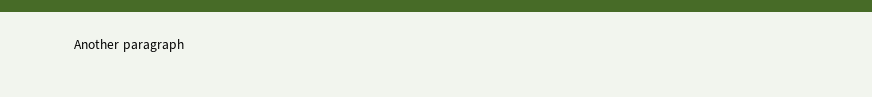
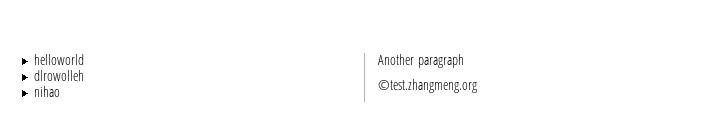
(74, 44) none -> [33,54,84,65] [33,70,84,81] [33,86,60,97] helloworld // dlrowolleh // nihao //
(184, 45) none -> [378,79,477,93] // ©test.zhangmeng.org

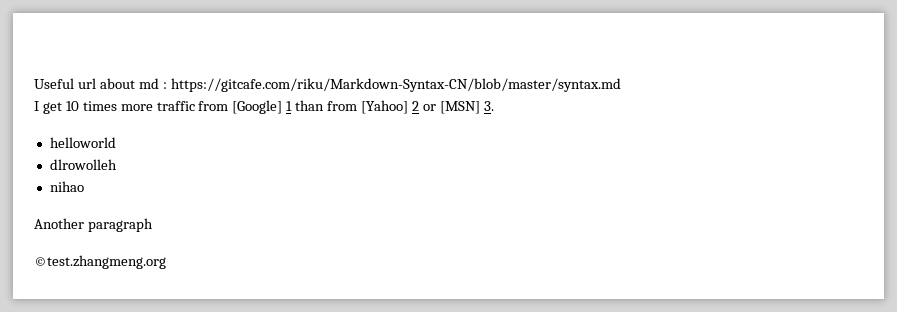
(33, 59) none -> [34,78,621,92] [34,100,494,114] Useful url about md : https://gitcafe.com/riku/Markdown-Syntax-CN/blob/master/syntax.md // I get 10 times more traffic from [Google] 1 than from [Yahoo] 2 or [MSN] 3. //

